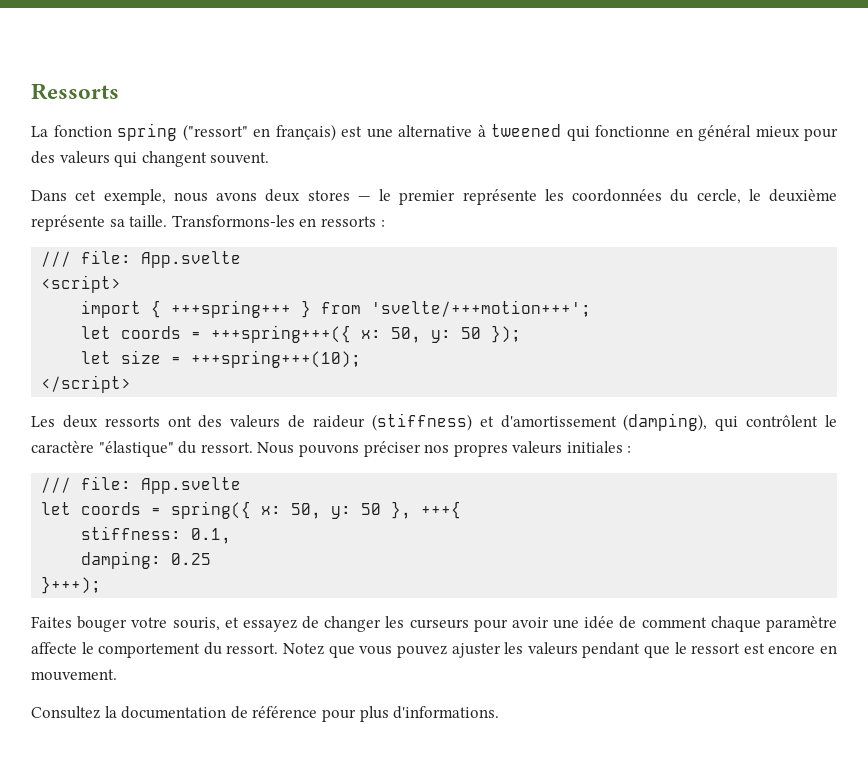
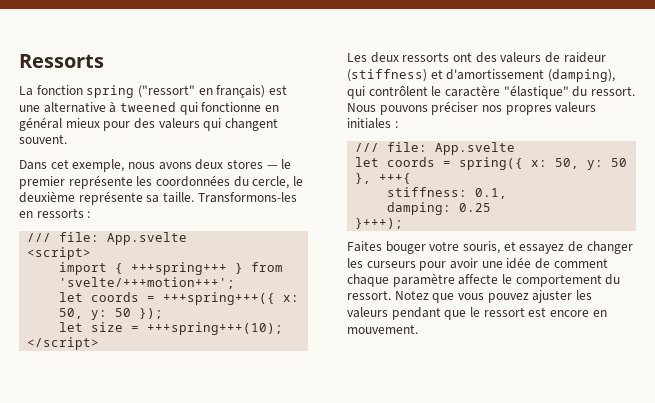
[31,706,500,722] // Consultez la documentation de référence pour plus d'informations. -> (418, 329) none

